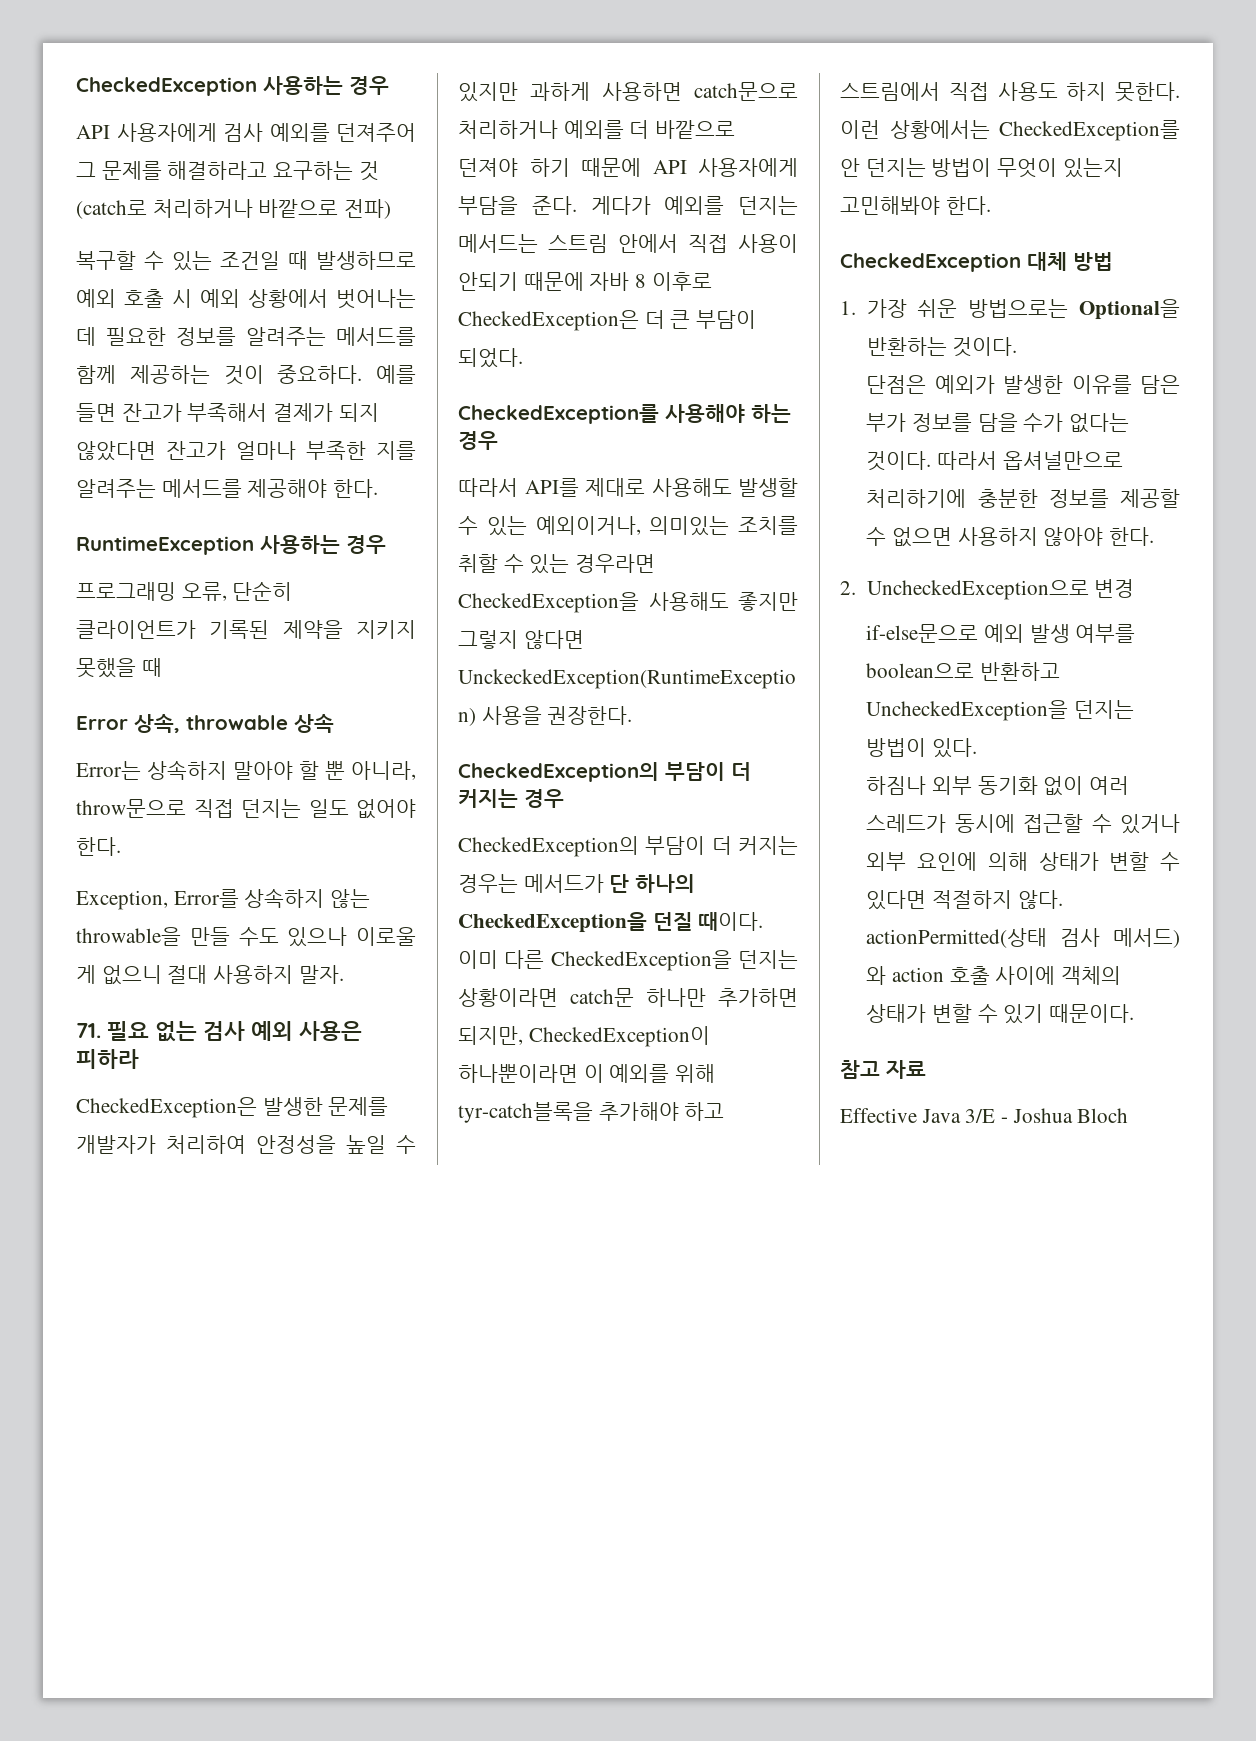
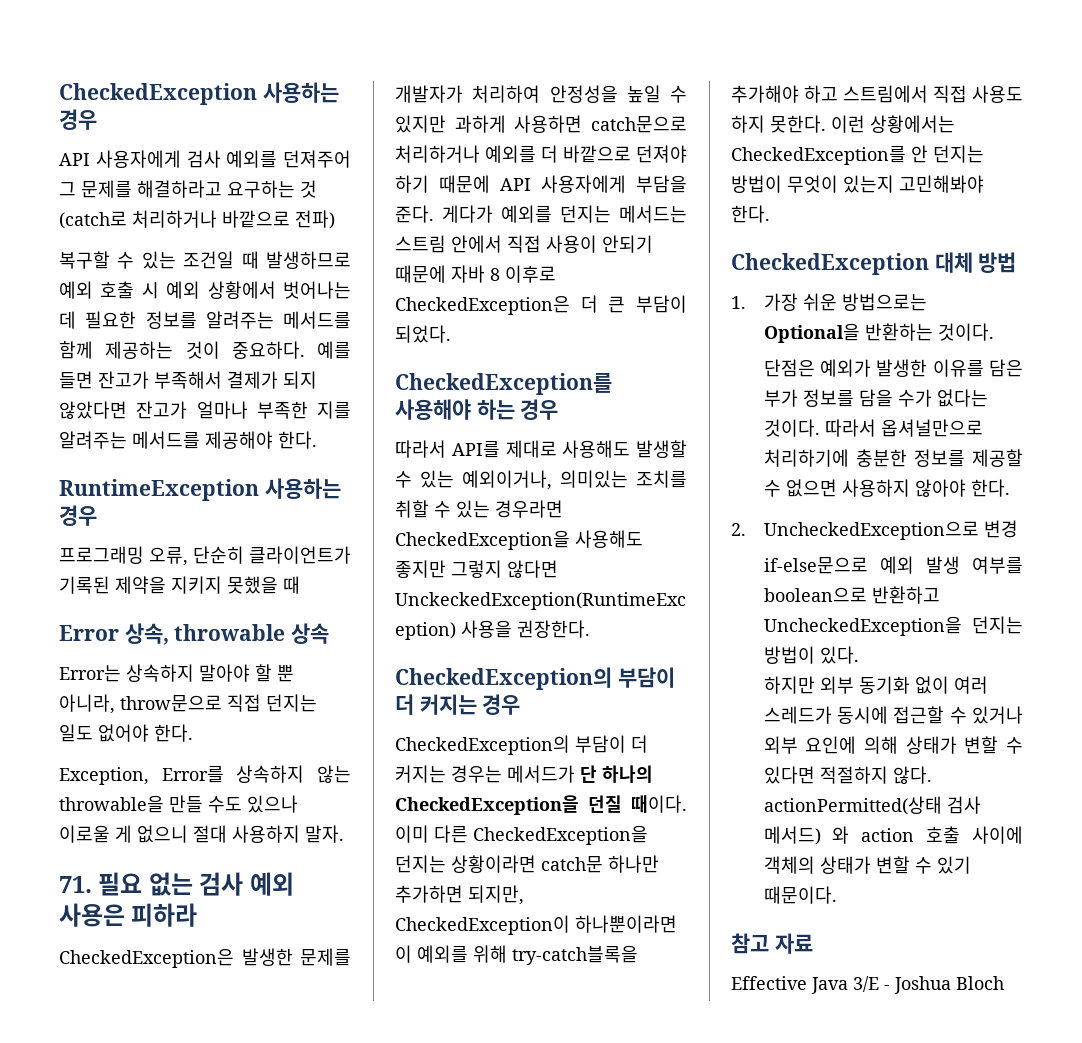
[458,1102,593,1123] tyr-catch블록을 -> [512,945,638,965] try-catch블록을
[866,776,927,795] 하짐나 -> [763,676,815,694] 하지만

